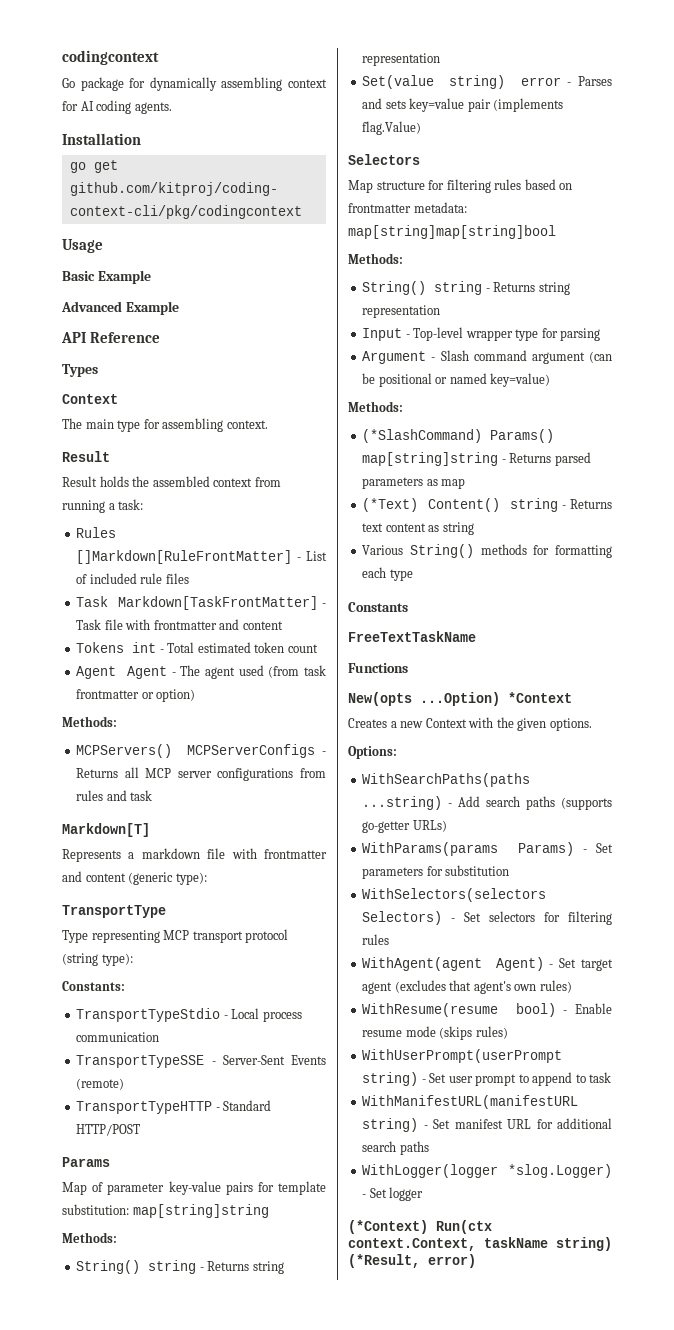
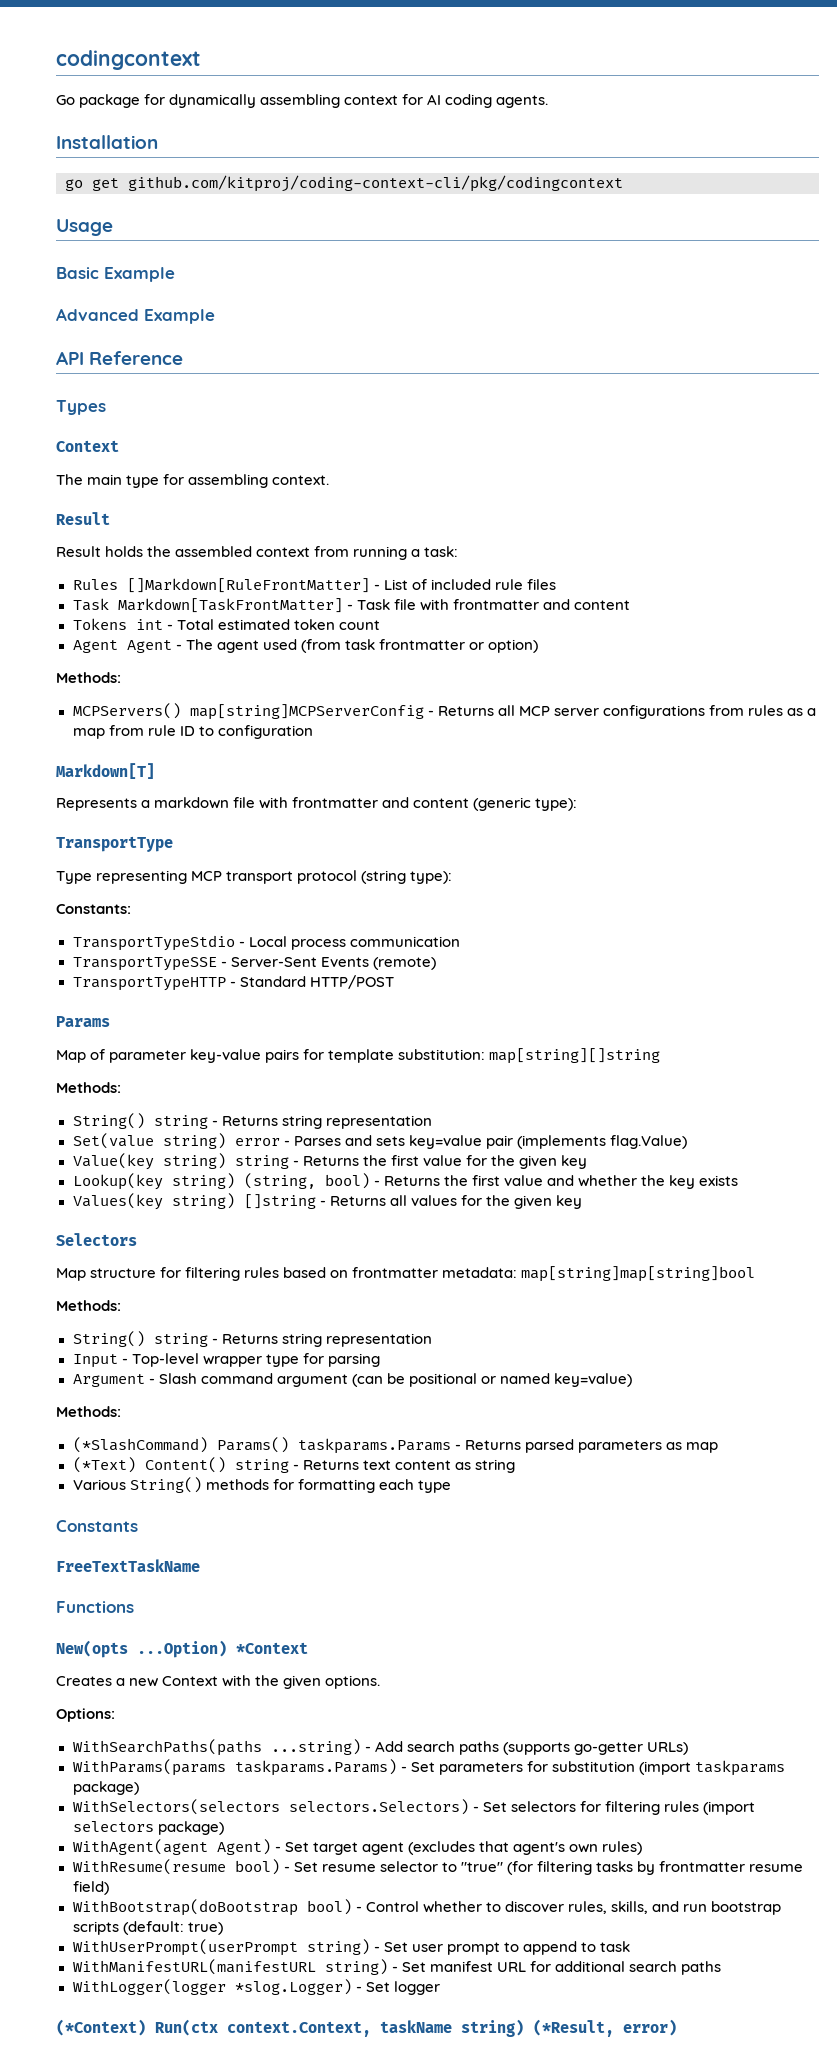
[187,744,316,758] MCPServerConfigs -> [189,704,424,720] map[string]MCPServerConfig
[106,790,153,801] and task -> [786,708,816,716] [72,725,313,739] as a map from rule ID to configuration
[132,1204,269,1218] map[string]string -> [489,1048,661,1064] map[string][]string
(422, 128) none -> [72,1153,587,1170] [72,1173,738,1190] [72,1193,582,1210] // Value(key string) string - Returns the first value for the given key // Lookup(key string) (string, bool) - Returns the first value and whether the key exists // Values(key string) []string - Returns all values for the given key
[362,452,499,466] map[string]string -> [297,1438,451,1454] taskparams.Params
[518,842,575,856] Params) -> [234,1759,397,1776] taskparams.Params)
(510, 870) none -> [638,1760,785,1776] [72,1781,139,1795] (import taskparams package)
[362,911,443,925] Selectors) -> [288,1799,469,1815] selectors.Selectors)
(390, 939) none -> [702,1801,755,1815] [72,1821,224,1835] (import selectors package)
[575,1003,612,1014] [362,1026,508,1040] Enable resume mode (skips rules) -> [293,1861,804,1875] [72,1881,109,1895] [72,1899,781,1916] [72,1921,223,1935] Set resume selector to "true" (for filtering tasks by frontmatter resume field) // WithBootstrap(doBootstrap bool) - Control whether to discover rules, skills, and run bootstrap scripts (default: true)

